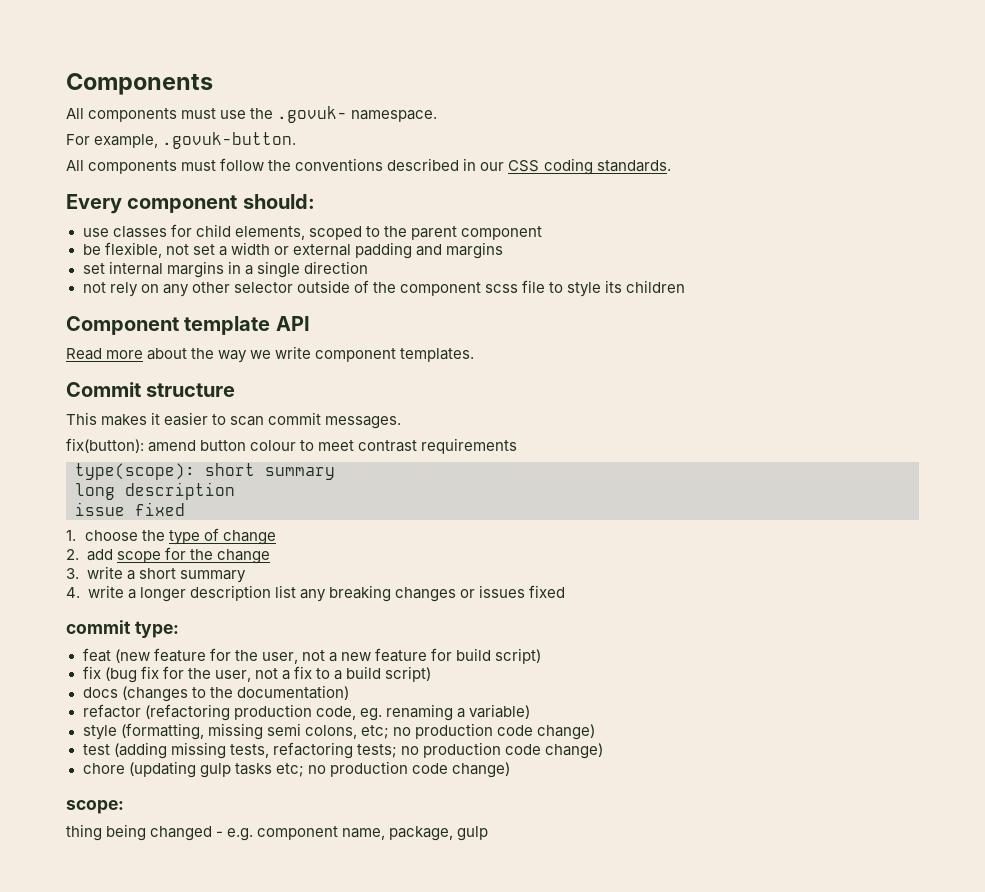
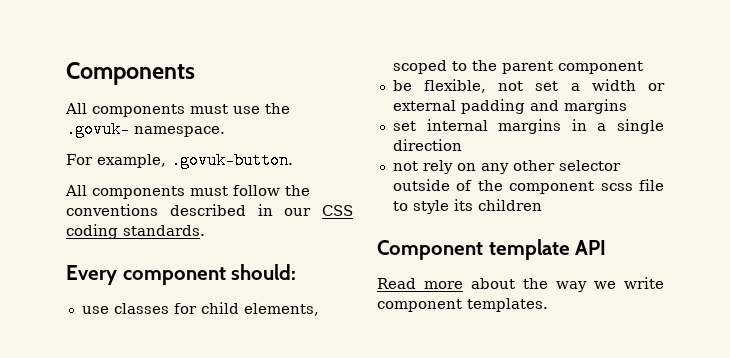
[66,382,236,397] [66,412,402,429] [66,438,518,454] [75,463,335,480] [75,482,235,500] [75,502,185,516] [66,528,277,545] [66,547,270,564] [66,566,246,583] [66,585,565,602] [66,620,179,638] [82,648,542,664] [82,666,432,683] [82,685,349,702] [82,704,530,721] [82,723,595,740] [82,742,603,759] [82,761,510,778] [66,800,124,814] [66,824,489,841] // Commit structure // This makes it easier to scan commit messages. // fix(button): amend button colour to meet contrast requirements // type(scope): short summary // long description // issue fixed // 1. choose the type of change // 2. add scope for the change // 3. write a short summary // 4. write a longer description list any breaking changes or issues fixed // commit type: // feat (new feature for the user, not a new feature for build script) // fix (bug fix for the user, not a fix to a build script) // docs (changes to the documentation) // refactor (refactoring production code, eg. renaming a variable) // style (formatting, missing semi colons, etc; no production code change) // test (adding missing tests, refactoring tests; no production code change) // chore (updating gulp tasks etc; no production code change) // scope: // thing being changed - e.g. component name, package, gulp -> (548, 305) none

